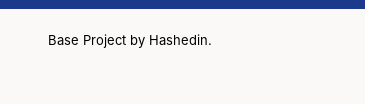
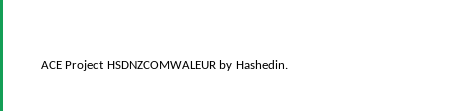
[48,34,126,48] Base Project -> [41,60,216,71] ACE Project HSDNZCOMWALEUR

